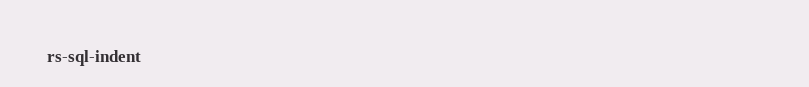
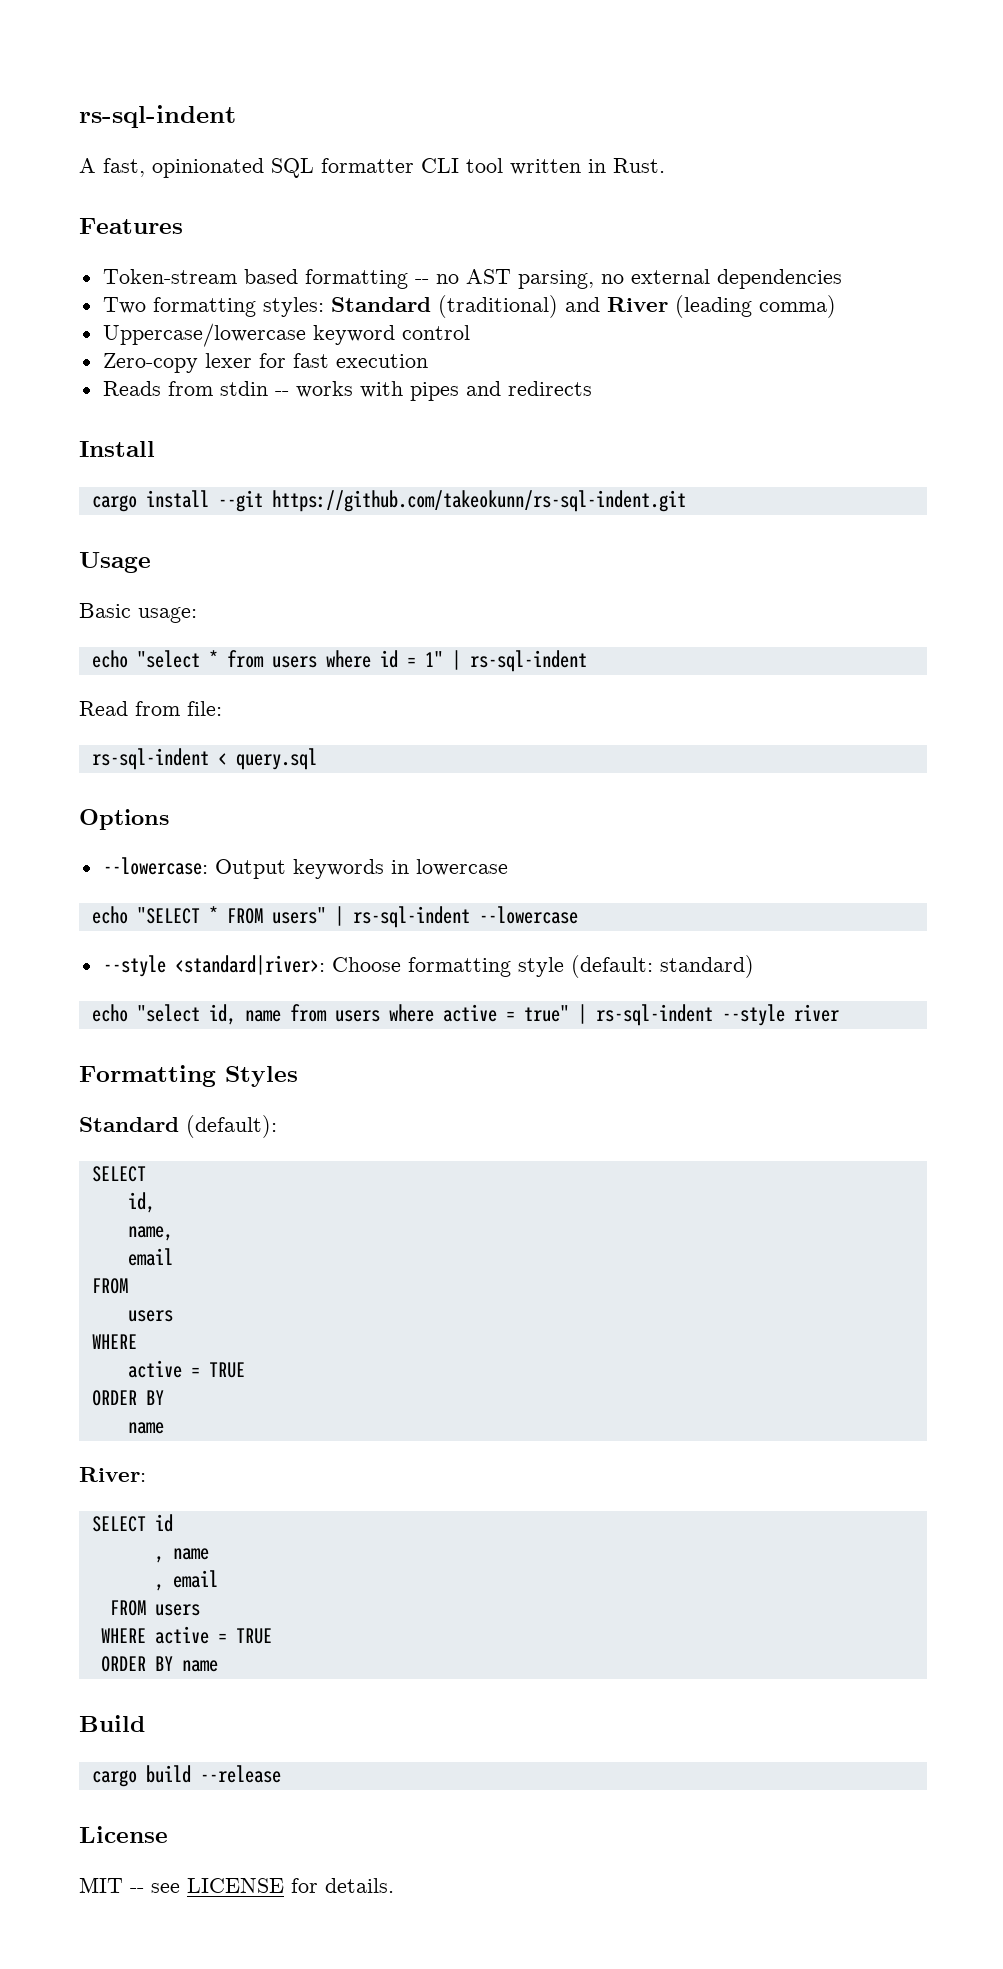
[47,50,141,66] rs-sql-indent -> [79,105,236,128] [79,158,665,178] [79,218,183,234] [102,269,842,289] [102,295,836,318] [102,323,470,347] [102,353,428,373] [102,381,592,401] [79,441,155,457] [91,490,686,512] [79,552,151,573] [79,603,197,623] [91,650,587,672] [79,701,222,716] [91,748,317,770] [79,809,169,830] [102,857,508,879] [91,906,578,928] [102,955,754,978] [91,1004,839,1026] [79,1065,298,1087] [79,1115,277,1138] [91,1166,146,1182] [127,1192,155,1213] [127,1226,173,1241] [127,1248,173,1266] [91,1278,128,1294] [127,1310,173,1322] [91,1334,137,1349] [127,1360,245,1378] [91,1390,164,1406] [127,1422,164,1434] [79,1467,146,1482] [91,1514,173,1532] [154,1548,209,1563] [154,1570,218,1591] [109,1600,200,1616] [100,1626,272,1644] [100,1656,218,1672] [79,1715,145,1732] [91,1765,281,1787] [79,1826,168,1843] [79,1877,394,1893] rs-sql-indent // A fast, opinionated SQL formatter CLI tool written in Rust. // Features // Token-stream based formatting -- no AST parsing, no external dependencies // Two formatting styles: Standard (traditional) and River (leading comma) // Uppercase/lowercase keyword control // Zero-copy lexer for fast execution // Reads from stdin -- works with pipes and redirects // Install // cargo install --git https://github.com/takeokunn/rs-sql-indent.git // Usage // Basic usage: // echo "select * from users where id = 1" | rs-sql-indent // Read from file: // rs-sql-indent < query.sql // Options // --lowercase: Output keywords in lowercase // echo "SELECT * FROM users" | rs-sql-indent --lowercase // --style <standard|river>: Choose formatting style (default: standard) // echo "select id, name from users where active = true" | rs-sql-indent --style river // Formatting Styles // Standard (default): // SELECT // id, // name, // email // FROM // users // WHERE // active = TRUE // ORDER BY // name // River: // SELECT id // , name // , email // FROM users // WHERE active = TRUE // ORDER BY name // Build // cargo build --release // License // MIT -- see LICENSE for details.

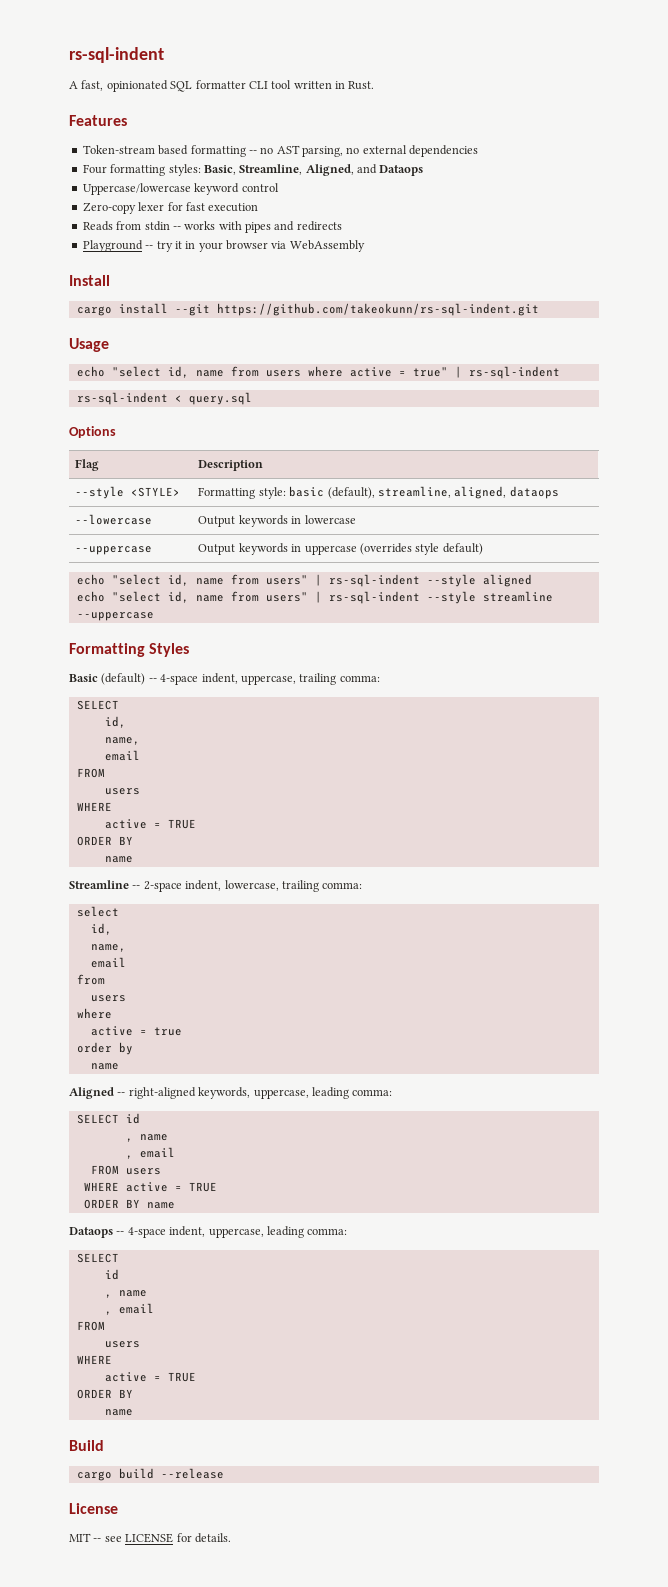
[102,297,146,314] Two -> [82,164,107,174] Four
[330,295,836,318] Standard (traditional) and River (leading comma) -> [203,164,424,176] Basic, Streamline, Aligned, and Dataops
(592, 388) none -> [82,240,365,252] // Playground -- try it in your browser via WebAssembly
[79,603,197,623] [91,650,587,672] [79,701,222,716] [91,748,317,770] [79,809,169,830] [102,857,508,879] [91,906,578,928] [102,955,754,978] // Basic usage: // echo "select * from users where id = 1" | rs-sql-indent // Read from file: // rs-sql-indent < query.sql // Options // --lowercase: Output keywords in lowercase // echo "SELECT * FROM users" | rs-sql-indent --lowercase // --style <standard|river>: Choose formatting style (default: standard) -> (109, 345) none
[721,1004,839,1026] [79,1065,298,1087] [79,1115,277,1138] --style river // Formatting Styles // Standard (default): -> [76,392,252,405] [69,426,116,438] [75,459,100,471] [198,460,264,471] [75,486,181,499] [198,486,559,499] [75,514,153,525] [198,515,356,527] [75,546,153,555] [198,543,483,555] [76,574,532,587] [76,591,553,604] [76,612,154,621] [69,643,190,657] [69,673,380,685] // rs-sql-indent < query.sql // Options // Flag | Description // --style <STYLE> | Formatting style: basic (default), streamline, aligned, dataops // --lowercase | Output keywords in lowercase // --uppercase | Output keywords in uppercase (overrides style default) // echo "select id, name from users" | rs-sql-indent --style aligned // echo "select id, name from users" | rs-sql-indent --style streamline --uppercase // Formatting Styles // Basic (default) -- 4-space indent, uppercase, trailing comma:
[79,1467,146,1482] River: -> [69,880,363,892] [76,906,119,917] [90,923,112,935] [90,944,126,952] [90,957,126,968] [76,974,105,985] [90,995,126,1002] [76,1008,112,1019] [90,1026,182,1036] [76,1042,133,1055] [90,1063,119,1070] [69,1087,393,1099] Streamline -- 2-space indent, lowercase, trailing comma: // select // id, // name, // email // from // users // where // active = true // order by // name // Aligned -- right-aligned keywords, uppercase, leading comma:
(218, 1666) none -> [69,1226,348,1238] [76,1253,119,1263] [104,1269,119,1280] [104,1290,147,1298] [104,1303,154,1315] [76,1321,105,1331] [104,1341,140,1348] [76,1355,112,1364] [104,1372,196,1382] [76,1389,133,1399] [104,1409,133,1416] // Dataops -- 4-space indent, uppercase, leading comma: // SELECT // id // , name // , email // FROM // users // WHERE // active = TRUE // ORDER BY // name

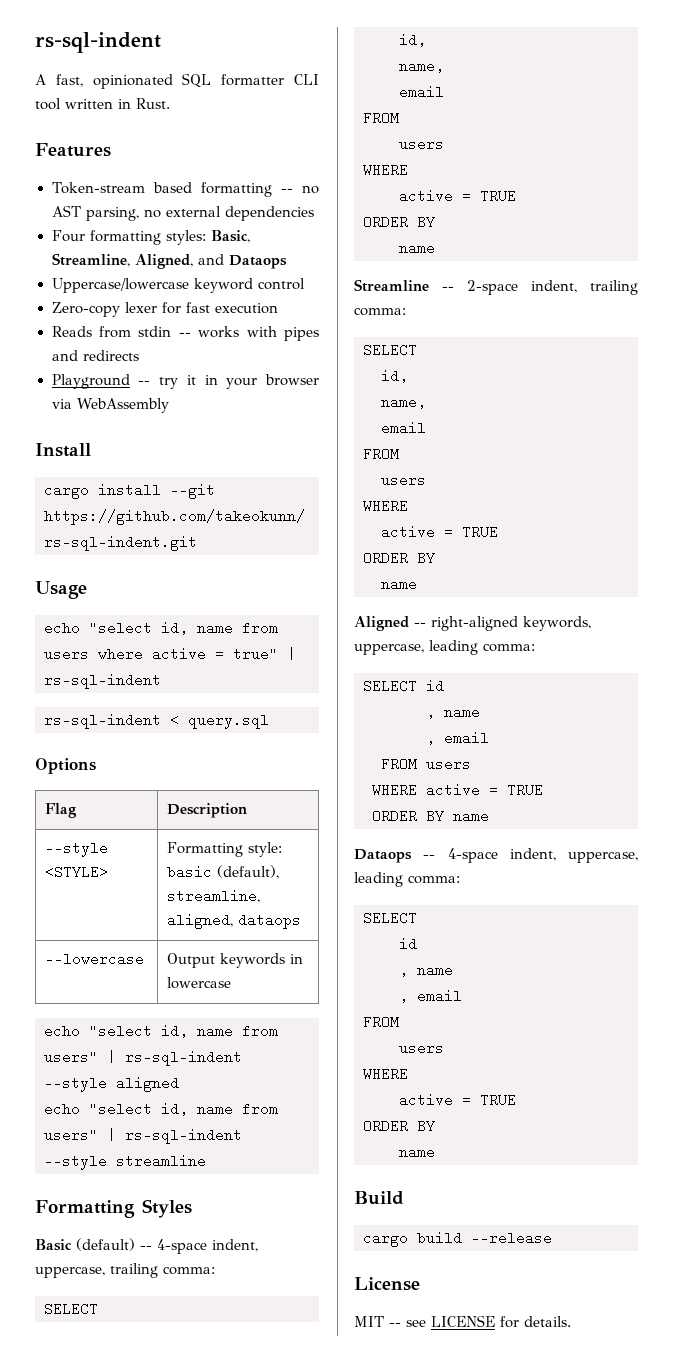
[75,546,153,555] [198,543,483,555] // --uppercase | Output keywords in uppercase (overrides style default) -> (231, 983) none
[76,612,154,621] --uppercase -> (206, 1161) none
[224,880,363,892] [76,906,119,917] [90,923,112,935] [90,944,126,952] [90,957,126,968] [76,974,105,985] [90,995,126,1002] [76,1008,112,1019] [90,1026,182,1036] [76,1042,133,1055] lowercase, trailing comma: // select // id, // name, // email // from // users // where // active = true // order by -> [590,280,638,295] [354,307,406,316] [363,343,417,357] [381,369,408,383] [381,395,426,409] [381,421,426,435] [363,447,399,461] [381,473,426,487] [363,499,408,513] [381,525,498,539] [363,551,435,565] trailing comma: // SELECT // id, // name, // email // FROM // users // WHERE // active = TRUE // ORDER BY

